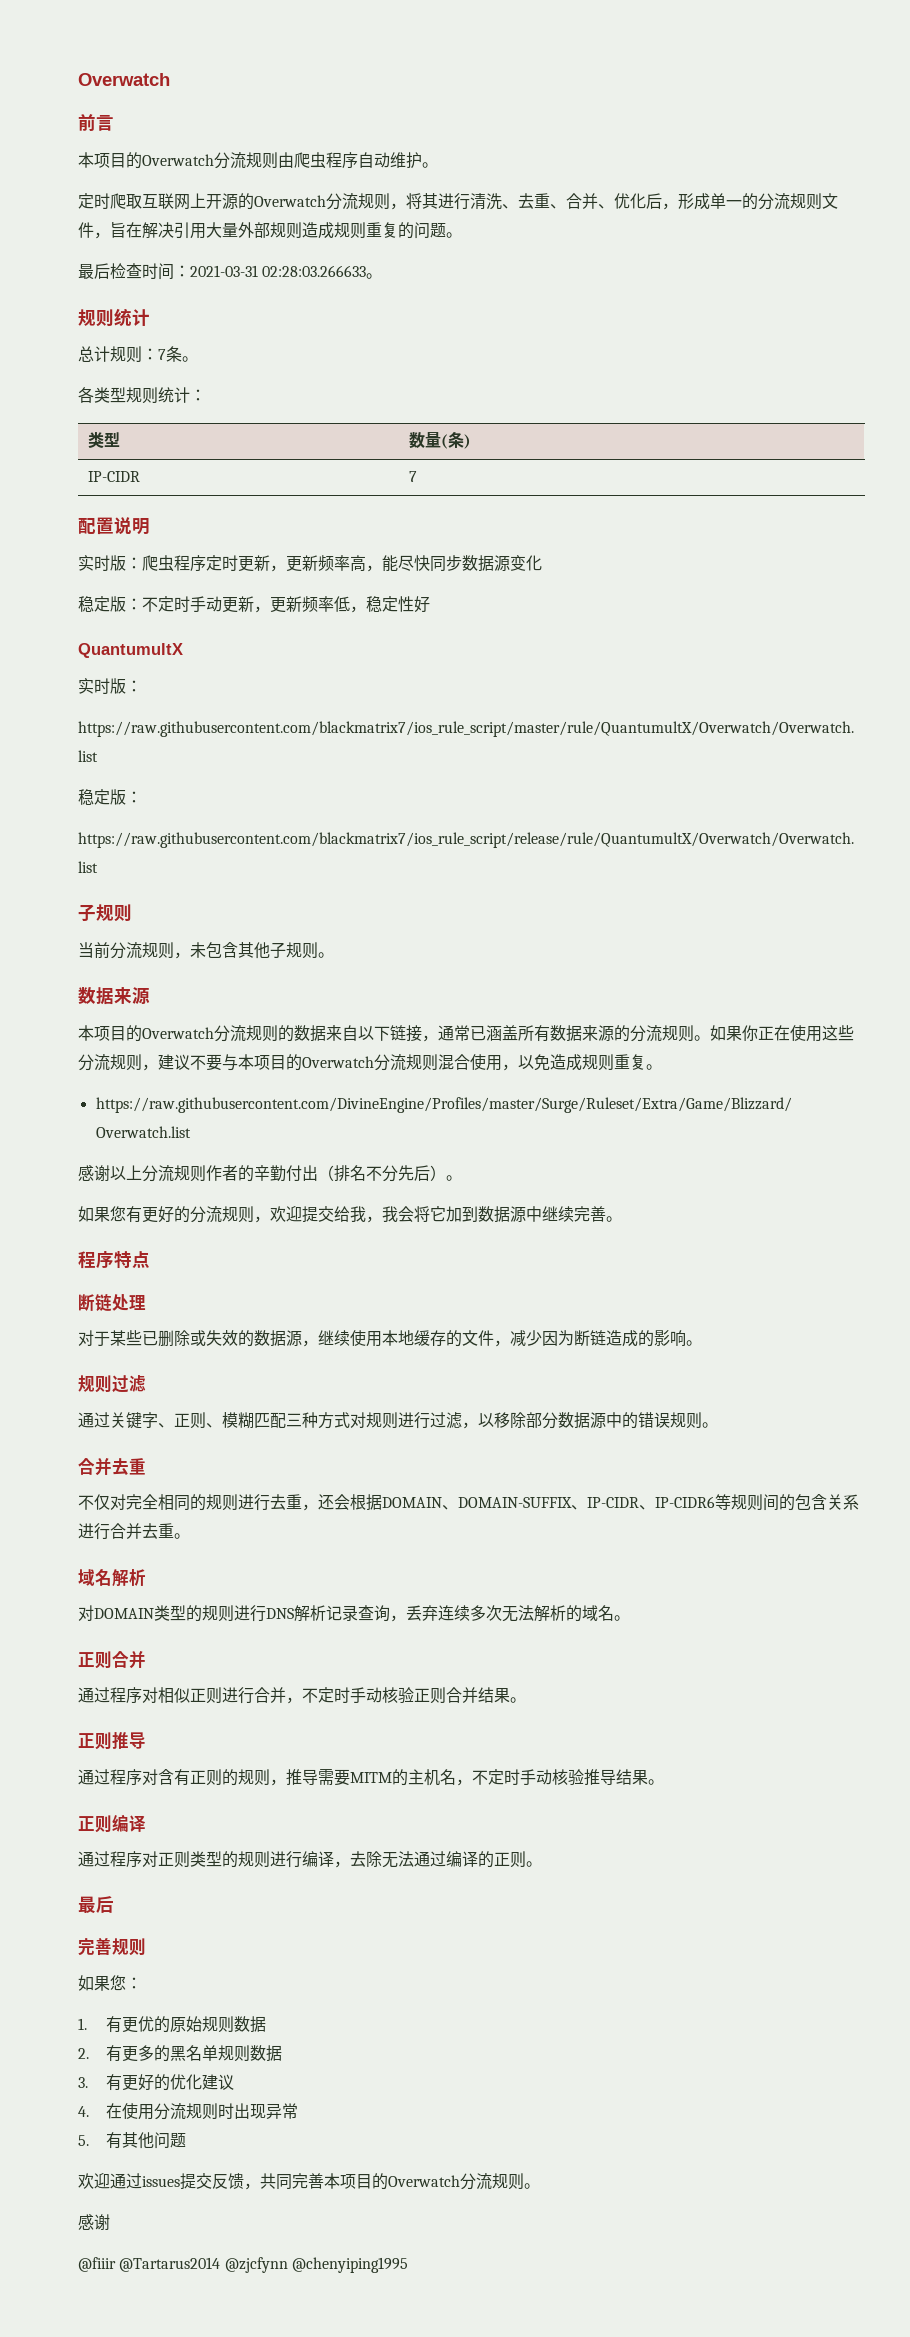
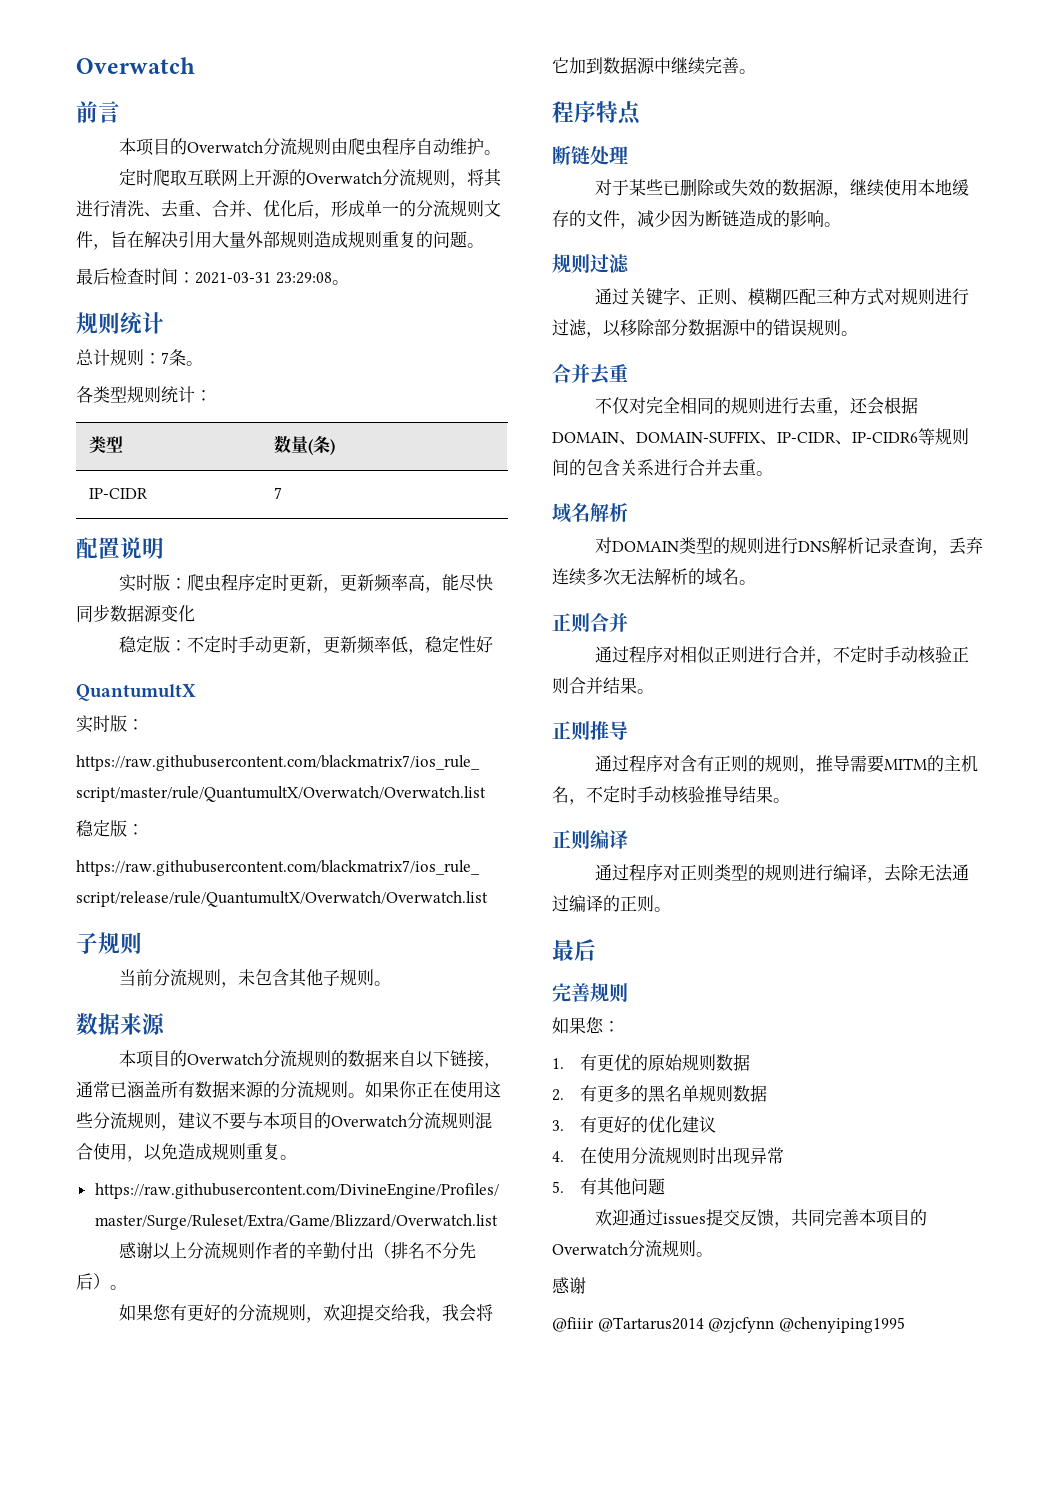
[262,265,367,277] 02:28:03.266633 -> [275,272,332,284] 23:29:08

